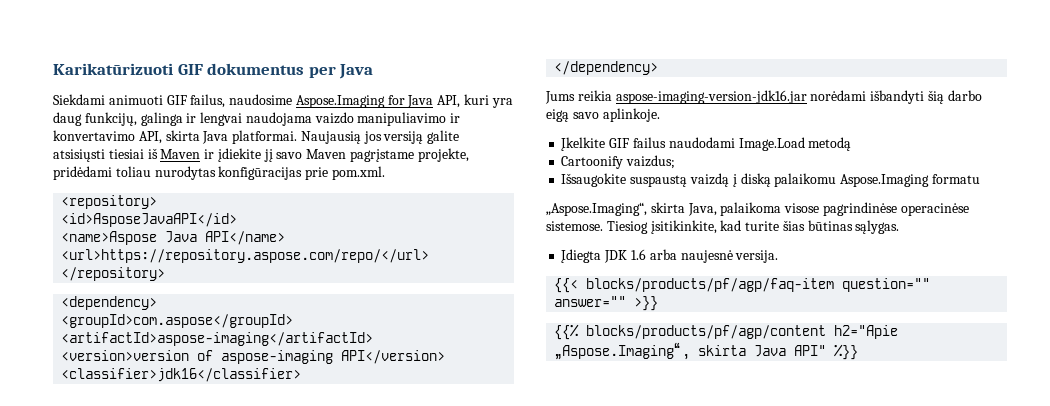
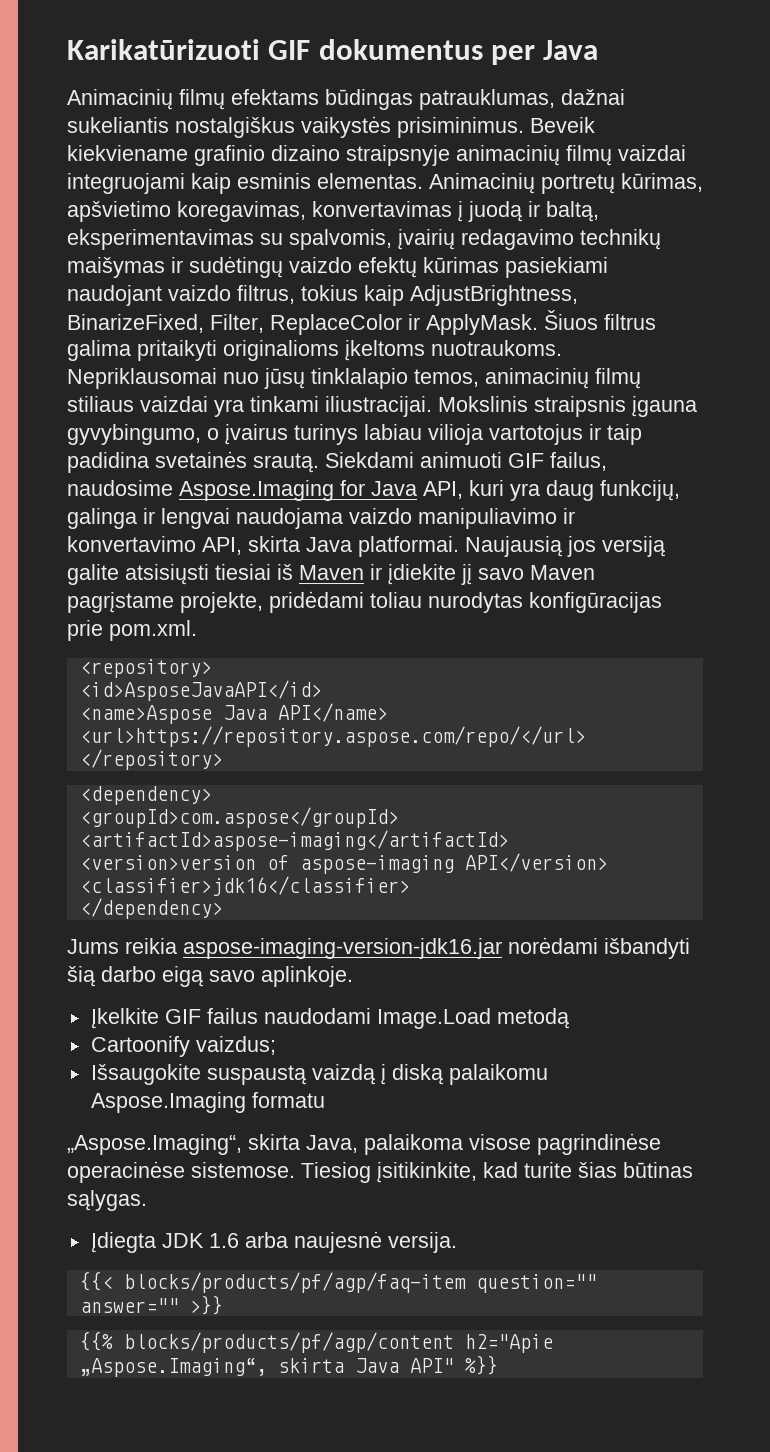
(374, 71) none -> [67,89,625,110] [67,116,595,138] [67,145,686,166] [67,173,703,194] [67,201,599,222] [67,229,661,250] [67,256,608,278] [67,285,578,306] [67,310,656,335] [67,340,562,361] [67,368,641,389] [67,396,697,417] [67,424,642,445] [67,451,319,473] Animacinių filmų efektams būdingas patrauklumas, dažnai sukeliantis nostalgiškus vaikystės prisiminimus. Beveik kiekviename grafinio dizaino straipsnyje animacinių filmų vaizdai integruojami kaip esminis elementas. Animacinių portretų kūrimas, apšvietimo koregavimas, konvertavimas į juodą ir baltą, eksperimentavimas su spalvomis, įvairių redagavimo technikų maišymas ir sudėtingų vaizdo efektų kūrimas pasiekiami naudojant vaizdo filtrus, tokius kaip AdjustBrightness, BinarizeFixed, Filter, ReplaceColor ir ApplyMask. Šiuos filtrus galima pritaikyti originalioms įkeltoms nuotraukoms. Nepriklausomai nuo jūsų tinklalapio temos, animacinių filmų stiliaus vaizdai yra tinkami iliustracijai. Mokslinis straipsnis įgauna gyvybingumo, o įvairus turinys labiau vilioja vartotojus ir taip padidina svetainės srautą.

